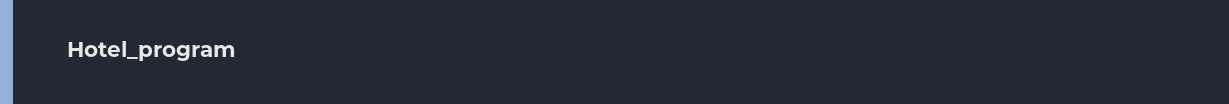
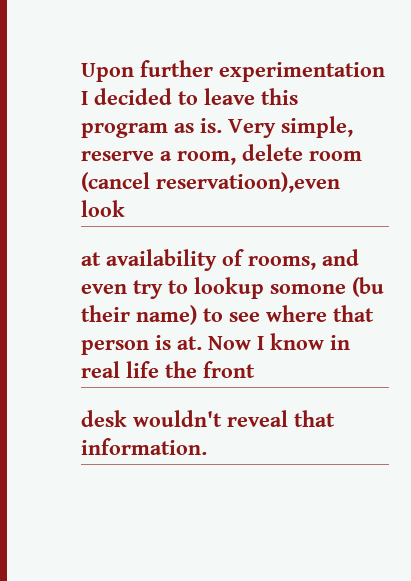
[67,41,236,61] Hotel_program -> [81,60,385,82] [81,88,298,105] [81,116,353,138] [81,144,362,165] [81,172,340,193] [81,200,125,217] [81,249,359,271] [81,277,384,299] [81,305,374,325] [81,333,350,355] [81,361,255,378] [81,410,335,427] [81,438,207,455] Upon further experimentation I decided to leave this program as is. Very simple, reserve a room, delete room (cancel reservatioon),even look // at availability of rooms, and even try to lookup somone (bu their name) to see where that person is at. Now I know in real life the front // desk wouldn't reveal that information.

